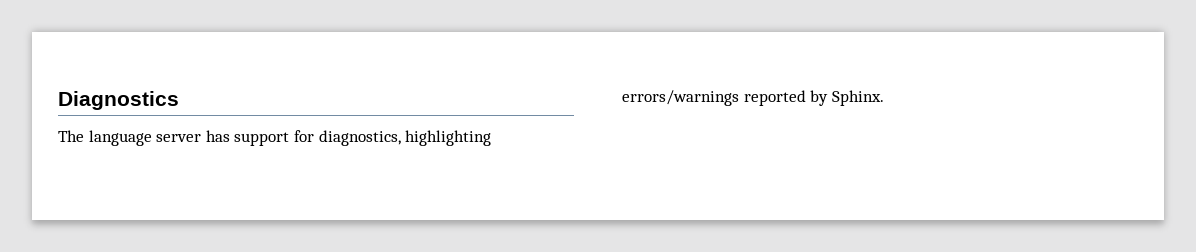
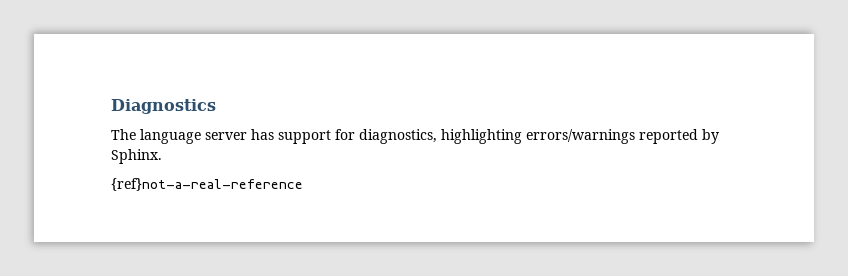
(884, 98) none -> [111,178,303,191] // {ref}not-a-real-reference

